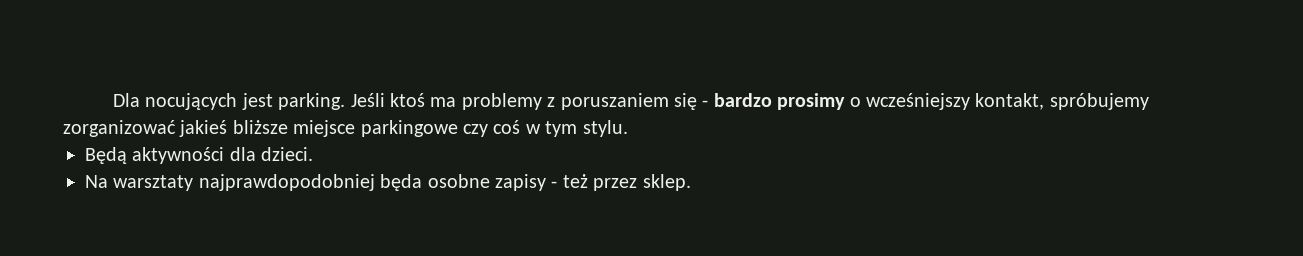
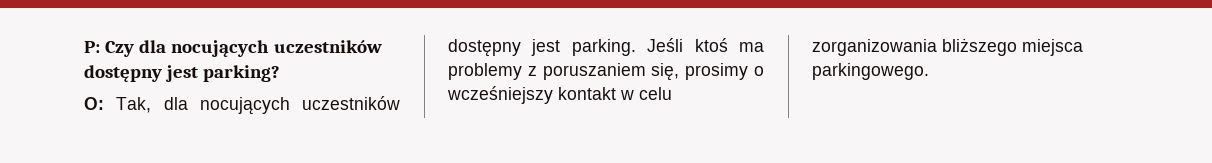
[112,93,238,110] Dla nocujących -> [84,40,382,57] [84,65,281,82] [84,96,400,115] [448,39,521,57] P: Czy dla nocujących uczestników dostępny jest parking? // O: Tak, dla nocujących uczestników dostępny
[673,93,1149,110] [63,120,628,137] [85,147,314,164] [85,174,691,191] się - bardzo prosimy o wcześniejszy kontakt, spróbujemy zorganizować jakieś bliższe miejsce parkingowe czy coś w tym stylu. // Będą aktywności dla dzieci. // Na warsztaty najprawdopodobniej będa osobne zapisy - też przez sklep. -> [651,63,764,81] [447,86,672,104] [812,38,1083,56] [812,63,929,80] się, prosimy o wcześniejszy kontakt w celu zorganizowania bliższego miejsca parkingowego.

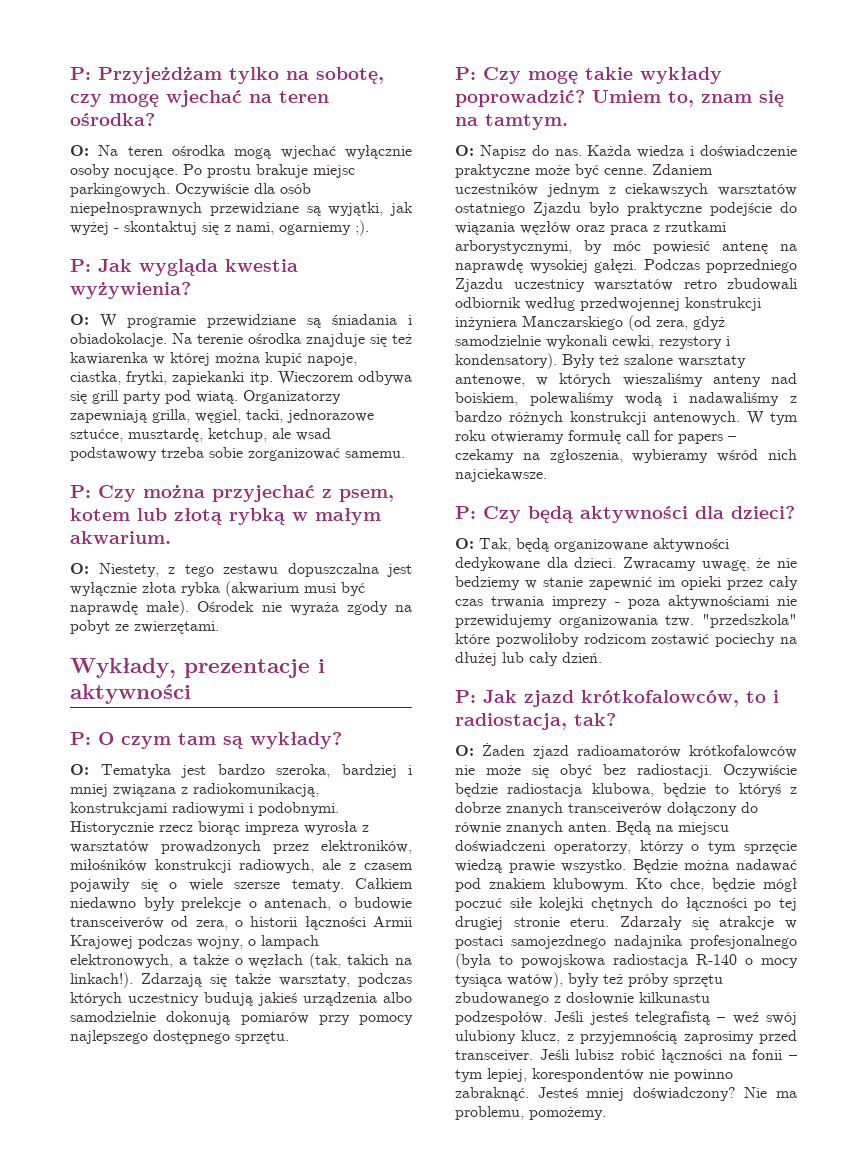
[84,40,382,57] [84,65,281,82] [84,96,400,115] [448,38,764,57] [448,63,764,81] [447,86,672,104] [812,38,1083,56] [812,63,929,80] P: Czy dla nocujących uczestników dostępny jest parking? // O: Tak, dla nocujących uczestników dostępny jest parking. Jeśli ktoś ma problemy z poruszaniem się, prosimy o wcześniejszy kontakt w celu zorganizowania bliższego miejsca parkingowego. -> [70,67,384,84] [70,90,329,107] [70,113,155,126] [70,145,412,159] [70,164,355,178] [70,183,311,197] [70,202,413,216] [70,220,369,236] [70,259,298,276] [70,282,191,299] [70,314,412,328] [70,333,412,347] [70,352,357,366] [70,371,412,385] [70,390,341,404] [70,409,374,423] [70,428,331,442] [70,447,405,461] [70,485,394,502] [70,508,381,525] [70,531,171,544] [70,563,412,577] [70,581,365,597] [70,600,412,616] [70,620,219,634] [70,658,325,678] [70,684,191,704] [70,732,342,749] [70,764,412,778] [70,783,319,797] [70,802,339,816] [70,821,369,835] [70,840,412,854] [70,859,413,873] [70,878,413,892] [70,897,412,911] [70,916,412,930] [70,935,319,949] [70,953,412,969] [70,972,412,988] [70,992,412,1006] [70,1011,413,1025] [70,1030,289,1044] [455,67,722,84] [455,90,784,107] [455,114,568,130] [455,145,797,159] [455,164,713,178] [455,183,797,197] [455,202,797,216] [455,221,726,235] [455,240,797,254] [455,259,797,273] [455,278,797,292] [455,297,761,311] [455,315,725,331] [455,335,730,349] [455,353,746,369] [455,373,797,387] [455,392,797,406] [455,411,798,425] [455,430,736,444] [455,449,797,463] [455,468,547,482] [455,506,795,523] [455,538,729,552] [455,557,797,571] [455,576,798,590] [455,595,797,609] [455,614,797,628] [455,633,797,647] [455,652,602,666] [455,690,779,707] [455,713,616,730] [455,743,797,759] [455,764,797,778] [455,783,797,797] [455,802,758,816] [455,821,729,835] [455,840,797,854] [455,859,797,873] [455,878,797,892] [455,897,797,911] [455,916,797,930] [455,935,797,949] [455,953,798,969] [455,972,723,988] [455,992,710,1006] [455,1011,797,1025] [455,1030,797,1044] [455,1049,797,1063] [455,1068,733,1082] [455,1087,797,1101] [455,1106,606,1120] P: Przyjeżdżam tylko na sobotę, czy mogę wjechać na teren ośrodka? // O: Na teren ośrodka mogą wjechać wyłącznie osoby nocujące. Po prostu brakuje miejsc parkingowych. Oczywiście dla osób niepełnosprawnych przewidziane są wyjątki, jak wyżej - skontaktuj się z nami, ogarniemy ;). // P: Jak wygląda kwestia wyżywienia? // O: W programie przewidziane są śniadania i obiadokolacje. Na terenie ośrodka znajduje się też kawiarenka w której można kupić napoje, ciastka, frytki, zapiekanki itp. Wieczorem odbywa się grill party pod wiatą. Organizatorzy zapewniają grilla, węgiel, tacki, jednorazowe sztućce, musztardę, ketchup, ale wsad podstawowy trzeba sobie zorganizować samemu. // P: Czy można przyjechać z psem, kotem lub złotą rybką w małym akwarium. // O: Niestety, z tego zestawu dopuszczalna jest wyłącznie złota rybka (akwarium musi być naprawdę małe). Ośrodek nie wyraża zgody na pobyt ze zwierzętami. // Wykłady, prezentacje i aktywności // P: O czym tam są wykłady? // O: Tematyka jest bardzo szeroka, bardziej i mniej związana z radiokomunikacją, konstrukcjami radiowymi i podobnymi. Historycznie rzecz biorąc impreza wyrosła z warsztatów prowadzonych przez elektroników, miłośników konstrukcji radiowych, ale z czasem pojawiły się o wiele szersze tematy. Całkiem niedawno były prelekcje o antenach, o budowie transceiverów od zera, o historii łączności Armii Krajowej podczas wojny, o lampach elektronowych, a także o węzłach (tak, takich na linkach!). Zdarzają się także warsztaty, podczas których uczestnicy budują jakieś urządzenia albo samodzielnie dokonują pomiarów przy pomocy najlepszego dostępnego sprzętu. // P: Czy mogę takie wykłady poprowadzić? Umiem to, znam się na tamtym. // O: Napisz do nas. Każda wiedza i doświadczenie praktyczne może być cenne. Zdaniem uczestników jednym z ciekawszych warsztatów ostatniego Zjazdu było praktyczne podejście do wiązania węzłów oraz praca z rzutkami arborystycznymi, by móc powiesić antenę na naprawdę wysokiej gałęzi. Podczas poprzedniego Zjazdu uczestnicy warsztatów retro zbudowali odbiornik według przedwojennej konstrukcji inżyniera Manczarskiego (od zera, gdyż samodzielnie wykonali cewki, rezystory i kondensatory). Były też szalone warsztaty antenowe, w których wieszaliśmy anteny nad boiskiem, polewaliśmy wodą i nadawaliśmy z bardzo różnych konstrukcji antenowych. W tym roku otwieramy formułę call for papers – czekamy na zgłoszenia, wybieramy wśród nich najciekawsze. // P: Czy będą aktywności dla dzieci? // O: Tak, będą organizowane aktywności dedykowane dla dzieci. Zwracamy uwagę, że nie bedziemy w stanie zapewnić im opieki przez cały czas trwania imprezy - poza aktywnościami nie przewidujemy organizowania tzw. "przedszkola" które pozwoliłoby rodzicom zostawić pociechy na dłużej lub cały dzień. // P: Jak zjazd krótkofalowców, to i radiostacja, tak? // O: Żaden zjazd radioamatorów krótkofalowców nie może się obyć bez radiostacji. Oczywiście będzie radiostacja klubowa, będzie to któryś z dobrze znanych transceiverów dołączony do równie znanych anten. Będą na miejscu doświadczeni operatorzy, którzy o tym sprzęcie wiedzą prawie wszystko. Będzie można nadawać pod znakiem klubowym. Kto chce, będzie mógł poczuć siłe kolejki chętnych do łączności po tej drugiej stronie eteru. Zdarzały się atrakcje w postaci samojezdnego nadajnika profesjonalnego (była to powojskowa radiostacja R-140 o mocy tysiąca watów), były też próby sprzętu zbudowanego z dosłownie kilkunastu podzespołów. Jeśli jesteś telegrafistą – weź swój ulubiony klucz, z przyjemnością zaprosimy przed transceiver. Jeśli lubisz robić łączności na fonii – tym lepiej, korespondentów nie powinno zabraknąć. Jesteś mniej doświadczony? Nie ma problemu, pomożemy.

